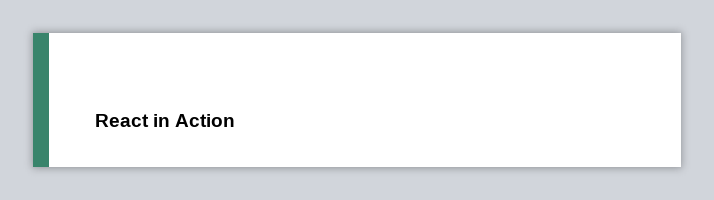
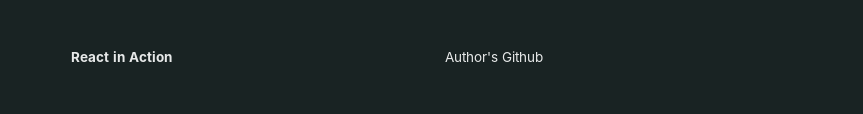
(236, 120) none -> [445,51,543,62] // Author's Github

